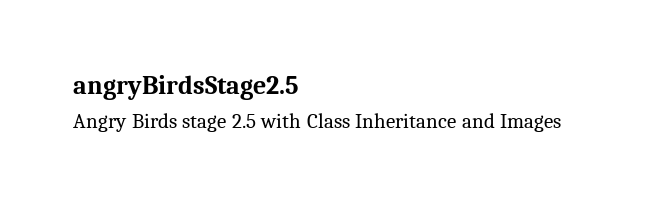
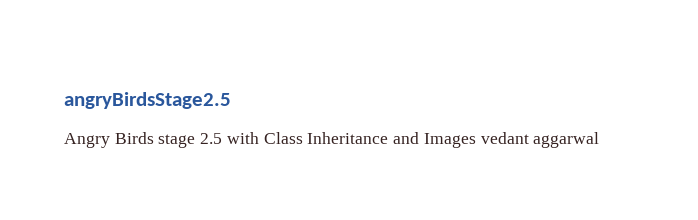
(562, 123) none -> [480,132,600,148] vedant aggarwal

